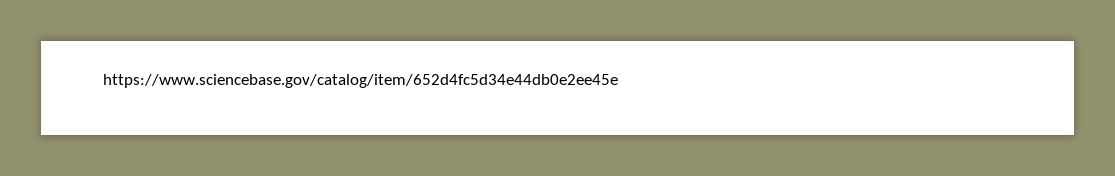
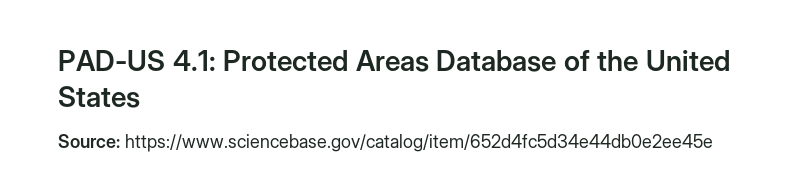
(103, 81) none -> [58,50,730,72] [58,86,140,108] [58,134,120,148] PAD-US 4.1: Protected Areas Database of the United States // Source:

